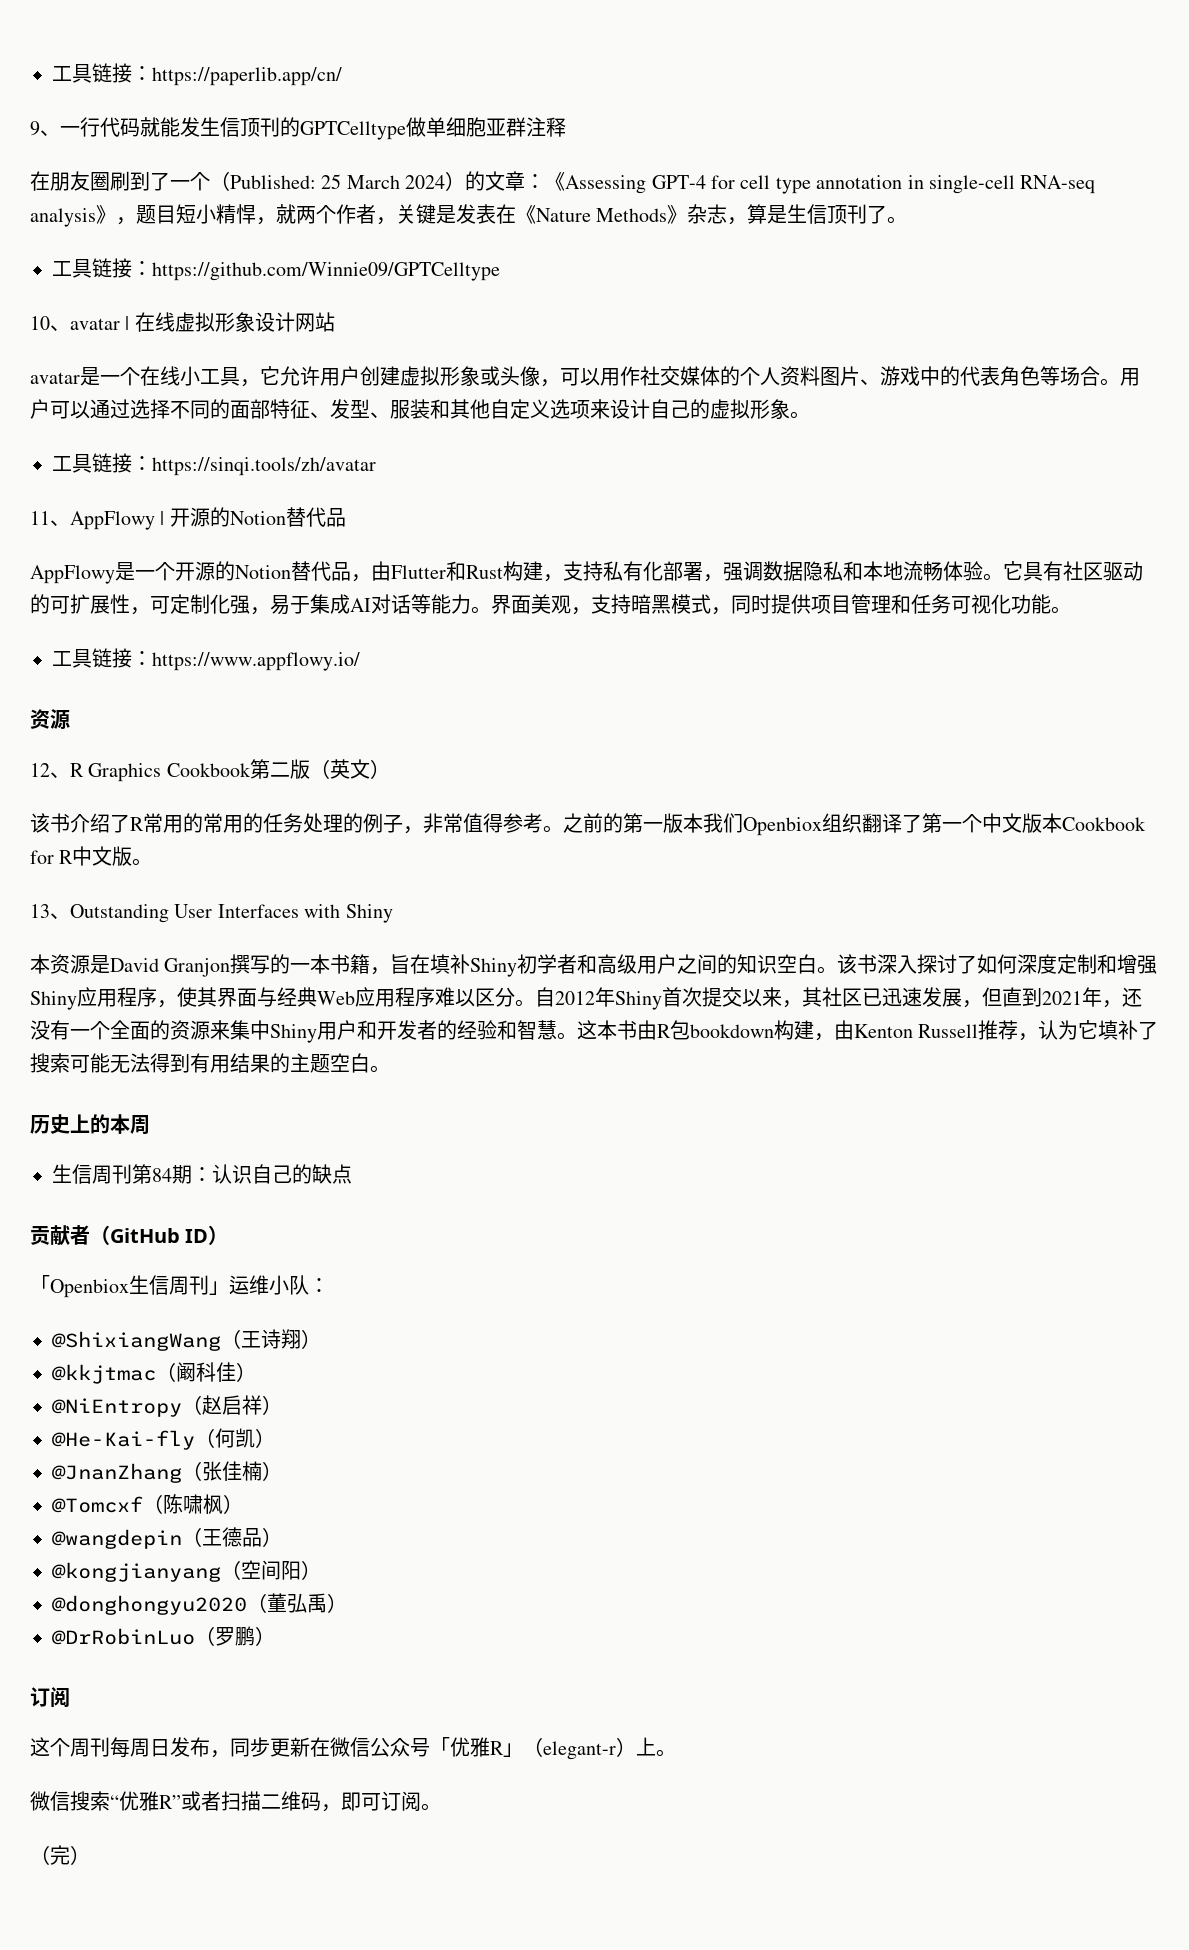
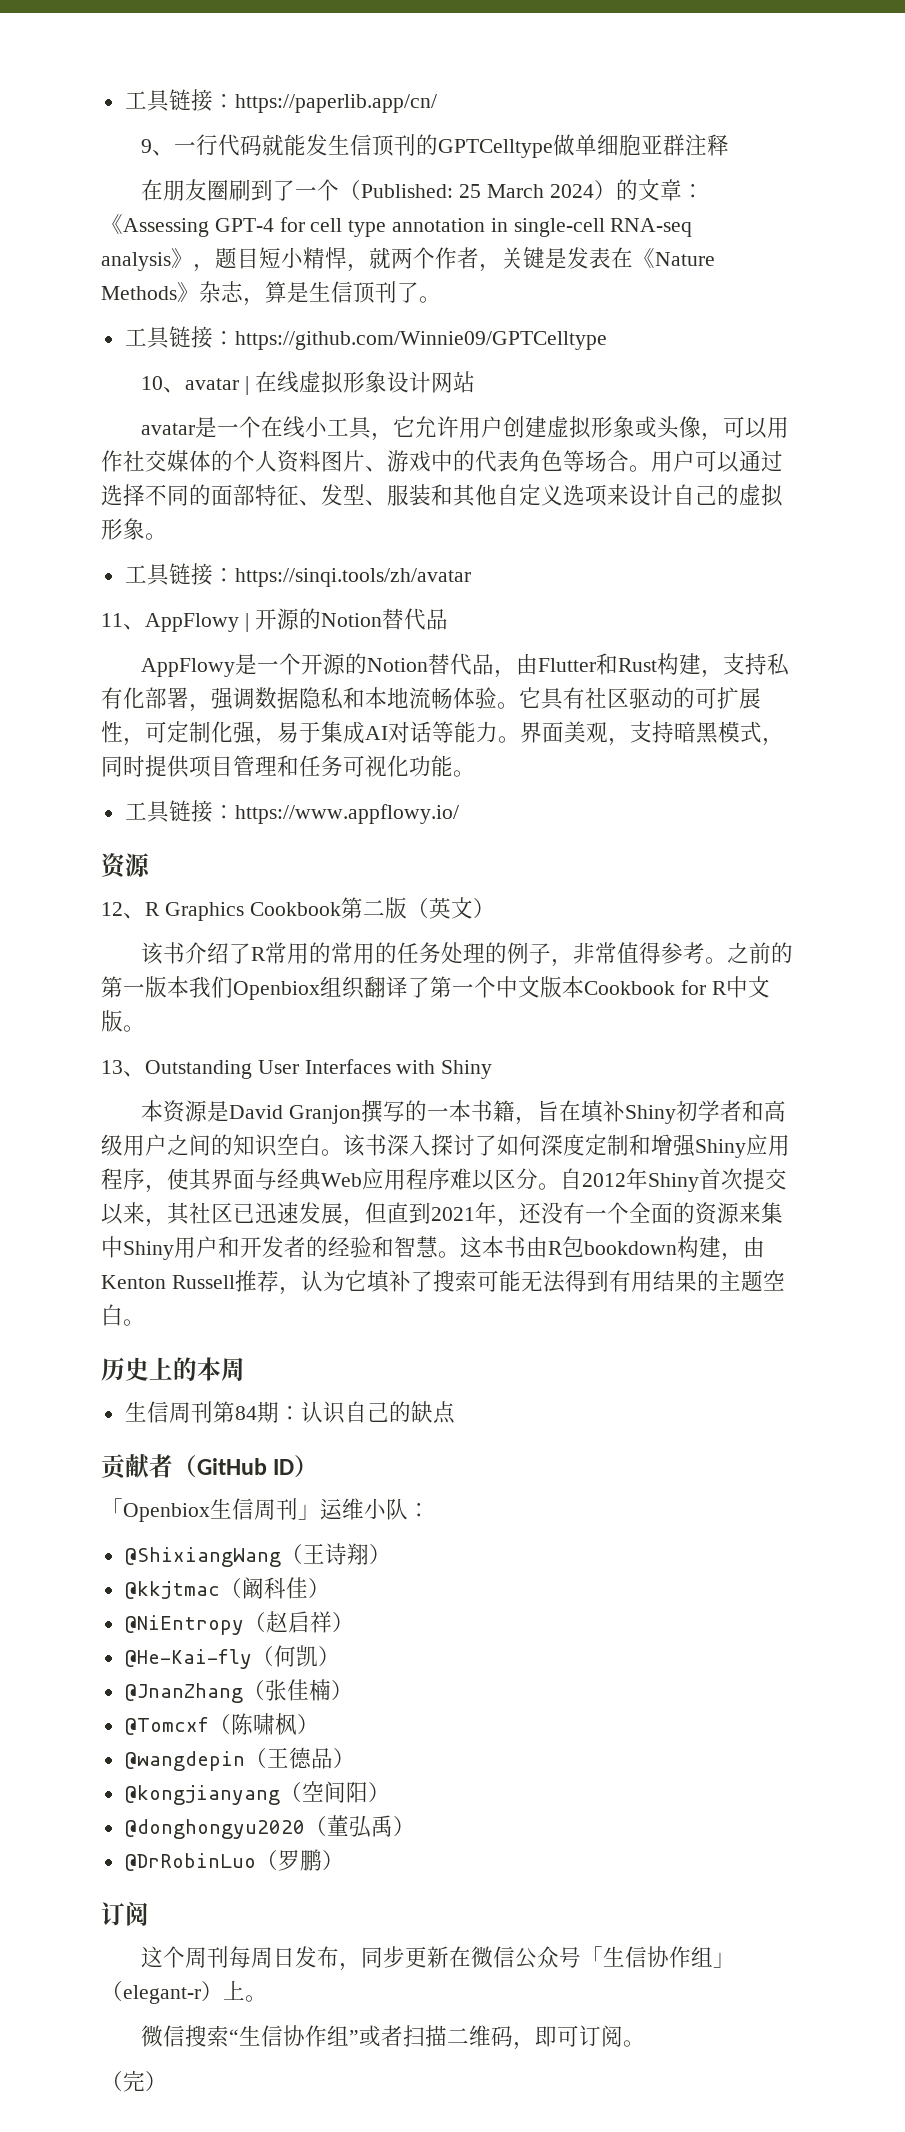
[450,1737,504,1757] 优雅R -> [603,1946,714,1968] 生信协作组
[119,1791,181,1811] 优雅R” -> [239,2025,360,2047] 生信协作组”

